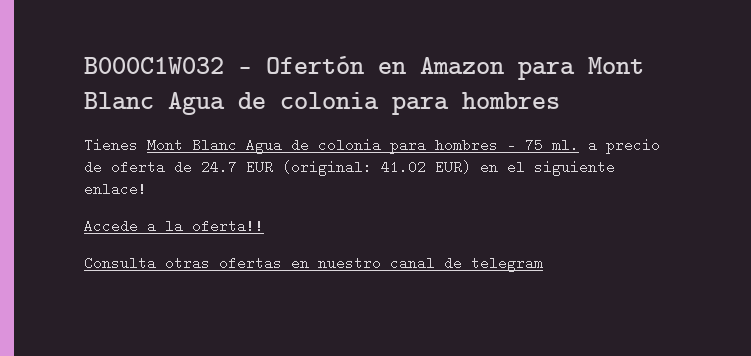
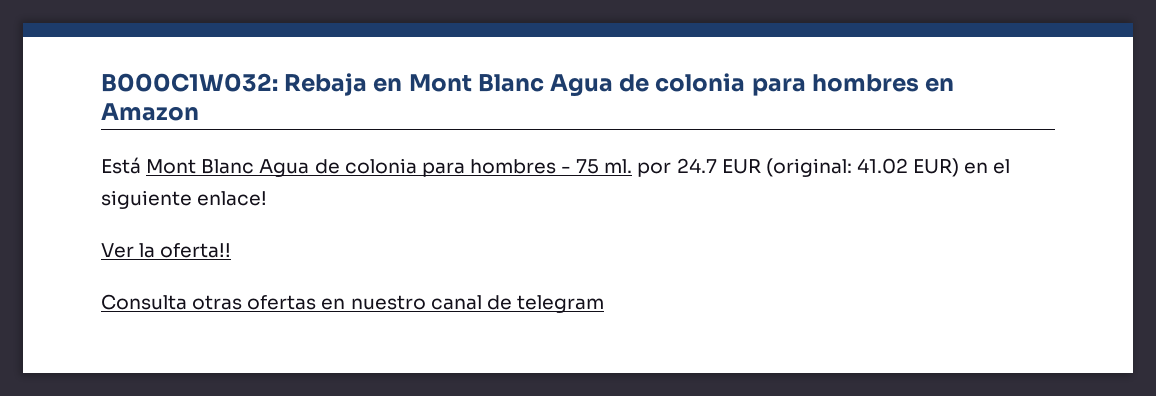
[84,56,644,80] [84,92,560,115] [84,138,138,152] B000C1W032 - Ofertón en Amazon para Mont Blanc Agua de colonia para hombres // Tienes -> [101,73,955,97] [101,103,199,121] [101,157,141,174] B000C1W032: Rebaja en Mont Blanc Agua de colonia para hombres en Amazon // Está
[588,138,660,154] [84,160,192,174] a precio de oferta de -> [637,162,672,177] por
[84,219,156,233] Accede a -> [101,243,134,258] Ver

